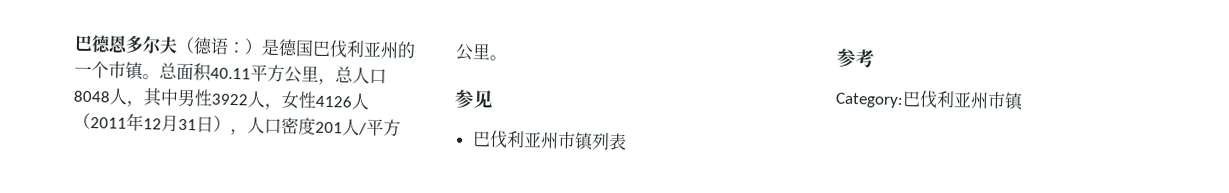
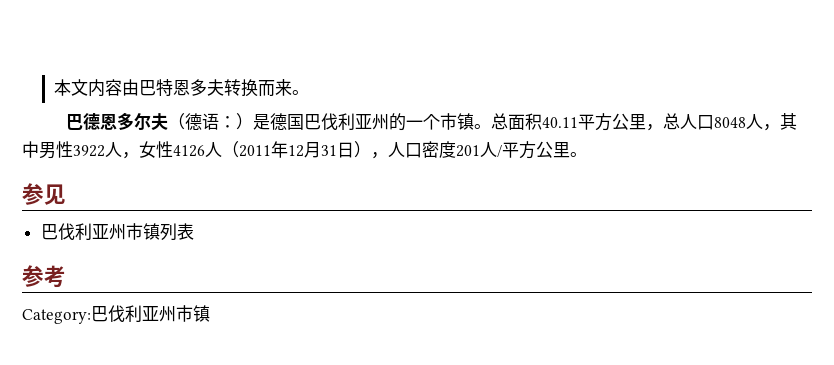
(74, 43) none -> [53,79,309,97] 本文内容由巴特恩多夫转换而来。 //

